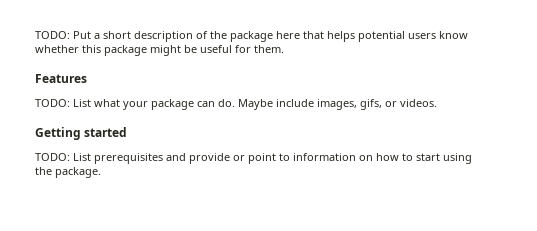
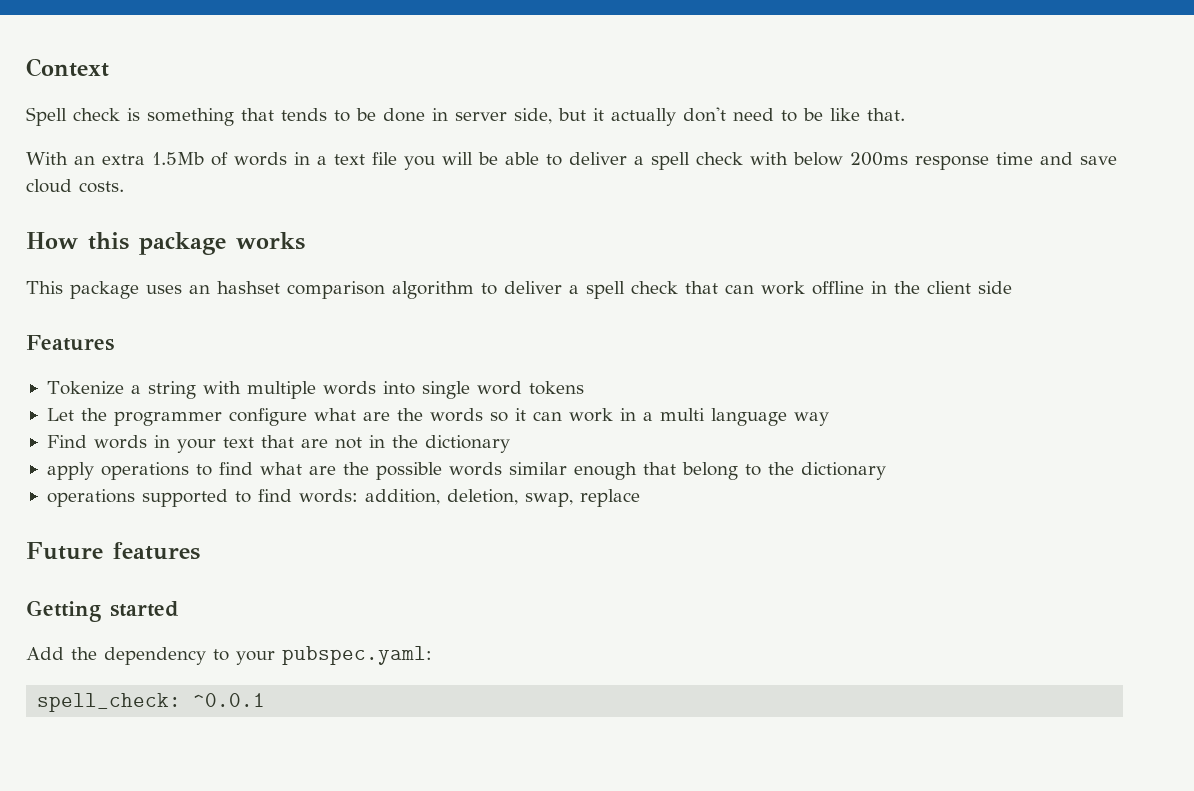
[35,31,468,42] [35,45,284,56] [35,74,87,83] [35,99,437,110] [35,127,128,140] [35,153,472,164] [35,167,101,178] TODO: Put a short description of the package here that helps potential users know whether this package might be useful for them. // Features // TODO: List what your package can do. Maybe include images, gifs, or videos. // Getting started // TODO: List prerequisites and provide or point to information on how to start using the package. -> [26,58,109,77] [26,107,905,126] [26,152,1117,170] [26,179,124,193] [26,232,305,255] [26,281,1012,299] [26,335,114,351] [46,381,584,399] [46,408,829,426] [46,435,510,453] [46,462,886,480] [46,489,640,507] [26,542,200,560] [26,600,179,622] [26,646,432,665] [37,693,266,712] Context // Spell check is something that tends to be done in server side, but it actually don't need to be like that. // With an extra 1.5Mb of words in a text file you will be able to deliver a spell check with below 200ms response time and save cloud costs. // How this package works // This package uses an hashset comparison algorithm to deliver a spell check that can work offline in the client side // Features // Tokenize a string with multiple words into single word tokens // Let the programmer configure what are the words so it can work in a multi language way // Find words in your text that are not in the dictionary // apply operations to find what are the possible words similar enough that belong to the dictionary // operations supported to find words: addition, deletion, swap, replace // Future features // Getting started // Add the dependency to your pubspec.yaml: // spell_check: ^0.0.1

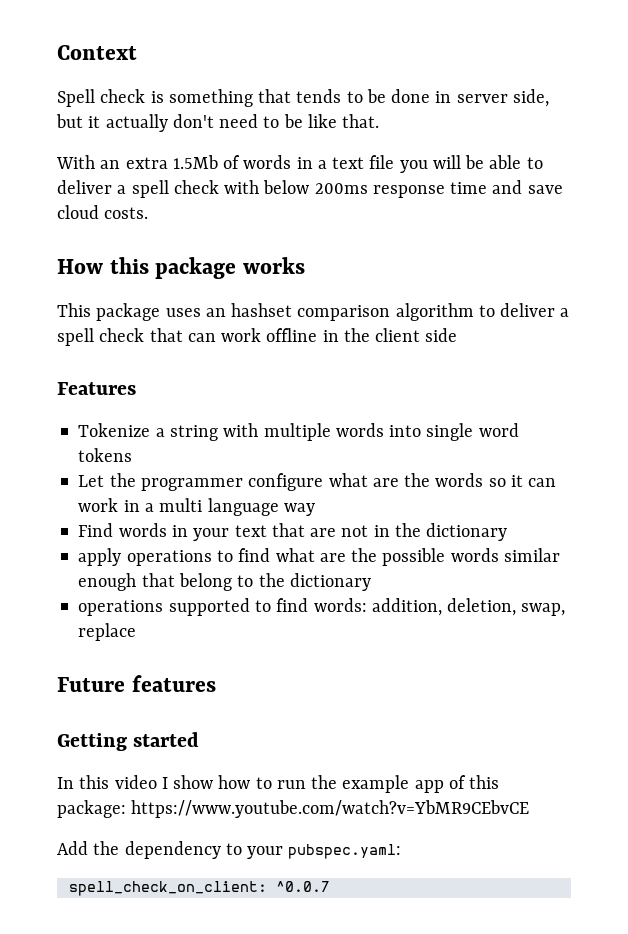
(179, 609) none -> [57,775,500,793] [57,800,530,818] // In this video I show how to run the example app of this package: https://www.youtube.com/watch?v=YbMR9CEbvCE
[37,693,266,712] spell_check: ^0.0.1 -> [68,881,330,896] spell_check_on_client: ^0.0.7

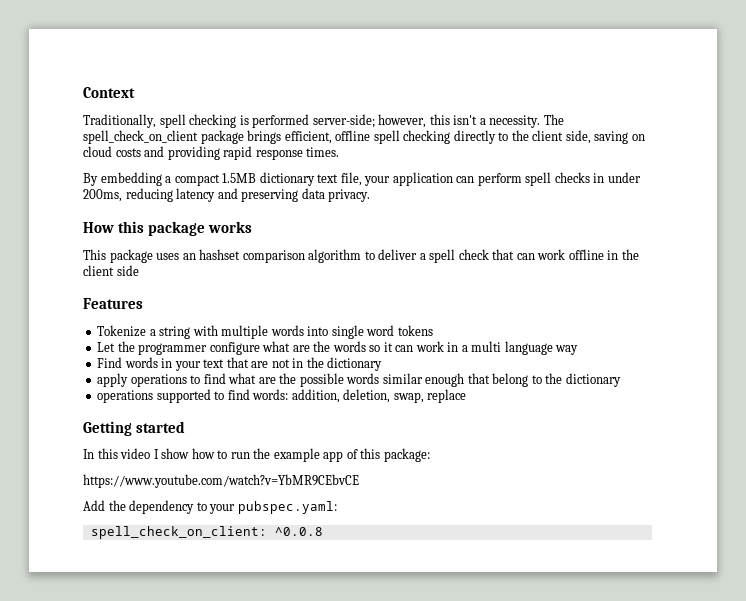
[57,89,549,107] [56,114,380,132] [56,155,543,173] [57,180,563,198] [57,205,149,219] Spell check is something that tends to be done in server side, but it actually don't need to be like that. // With an extra 1.5Mb of words in a text file you will be able to deliver a spell check with below 200ms response time and save cloud costs. -> [83,114,564,128] [83,130,645,144] [83,146,340,160] [83,172,641,186] [83,188,371,202] Traditionally, spell checking is performed server-side; however, this isn't a necessity. The spell_check_on_client package brings efficient, offline spell checking directly to the client side, saving on cloud costs and providing rapid response times. // By embedding a compact 1.5MB dictionary text file, your application can perform spell checks in under 200ms, reducing latency and preserving data privacy.
[57,675,216,692] // Future features -> (467, 396) none
(126, 809) none -> (430, 455) //
[275,881,330,892] ^0.0.7 -> [274,527,323,536] ^0.0.8

